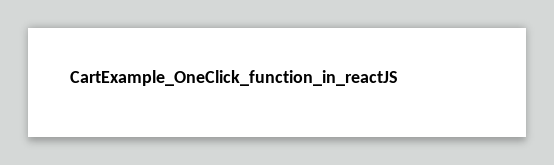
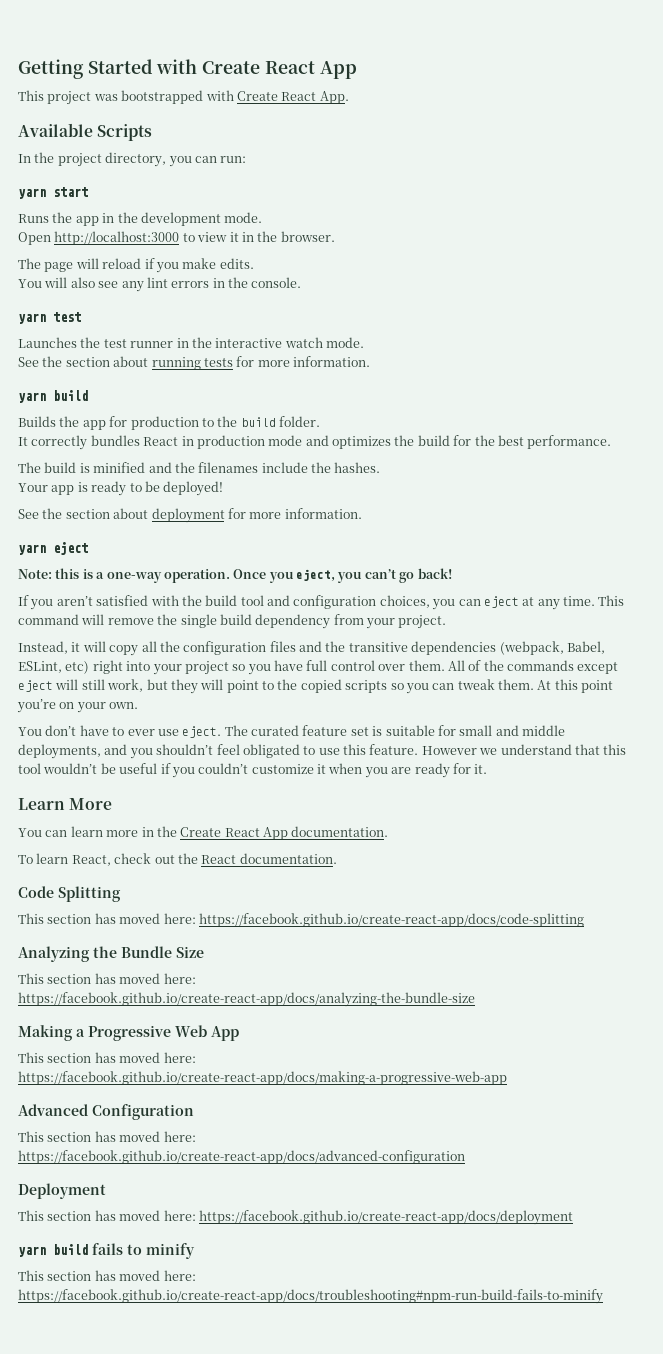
[70,70,398,86] CartExample_OneClick_function_in_reactJS -> [18,59,357,79] [18,90,349,105] [18,123,153,141] [18,152,247,167] [18,187,88,199] [18,212,263,226] [18,231,335,245] [18,258,254,273] [18,277,302,292] [18,312,81,324] [18,337,364,348] [18,356,370,370] [18,390,88,403] [18,416,320,430] [18,435,612,450] [18,462,381,473] [18,481,224,496] [18,508,362,523] [18,542,88,555] [18,568,452,583] [18,595,625,610] [18,614,447,629] [18,641,605,656] [18,660,619,675] [18,679,614,694] [17,699,139,713] [18,725,565,738] [18,744,627,759] [18,763,488,778] [18,798,113,810] [18,826,389,840] [18,853,337,866] [18,886,121,902] [18,913,584,927] [18,946,204,962] [18,973,196,984] [18,992,475,1007] [18,1025,239,1041] [18,1052,196,1063] [18,1071,507,1085] [18,1104,194,1120] [18,1131,196,1142] [18,1150,465,1164] [18,1183,106,1199] [18,1210,573,1225] [18,1243,195,1259] [18,1270,196,1281] [18,1289,603,1304] Getting Started with Create React App // This project was bootstrapped with Create React App. // Available Scripts // In the project directory, you can run: // yarn start // Runs the app in the development mode. // Open http://localhost:3000 to view it in the browser. // The page will reload if you make edits. // You will also see any lint errors in the console. // yarn test // Launches the test runner in the interactive watch mode. // See the section about running tests for more information. // yarn build // Builds the app for production to the build folder. // It correctly bundles React in production mode and optimizes the build for the best performance. // The build is minified and the filenames include the hashes. // Your app is ready to be deployed! // See the section about deployment for more information. // yarn eject // Note: this is a one-way operation. Once you eject, you can’t go back! // If you aren’t satisfied with the build tool and configuration choices, you can eject at any time. This command will remove the single build dependency from your project. // Instead, it will copy all the configuration files and the transitive dependencies (webpack, Babel, ESLint, etc) right into your project so you have full control over them. All of the commands except eject will still work, but they will point to the copied scripts so you can tweak them. At this point you’re on your own. // You don’t have to ever use eject. The curated feature set is suitable for small and middle deployments, and you shouldn’t feel obligated to use this feature. However we understand that this tool wouldn’t be useful if you couldn’t customize it when you are ready for it. // Learn More // You can learn more in the Create React App documentation. // To learn React, check out the React documentation. // Code Splitting // This section has moved here: https://facebook.github.io/create-react-app/docs/code-splitting // Analyzing the Bundle Size // This section has moved here: https://facebook.github.io/create-react-app/docs/analyzing-the-bundle-size // Making a Progressive Web App // This section has moved here: https://facebook.github.io/create-react-app/docs/making-a-progressive-web-app // Advanced Configuration // This section has moved here: https://facebook.github.io/create-react-app/docs/advanced-configuration // Deployment // This section has moved here: https://facebook.github.io/create-react-app/docs/deployment // yarn build fails to minify // This section has moved here: https://facebook.github.io/create-react-app/docs/troubleshooting#npm-run-build-fails-to-minify

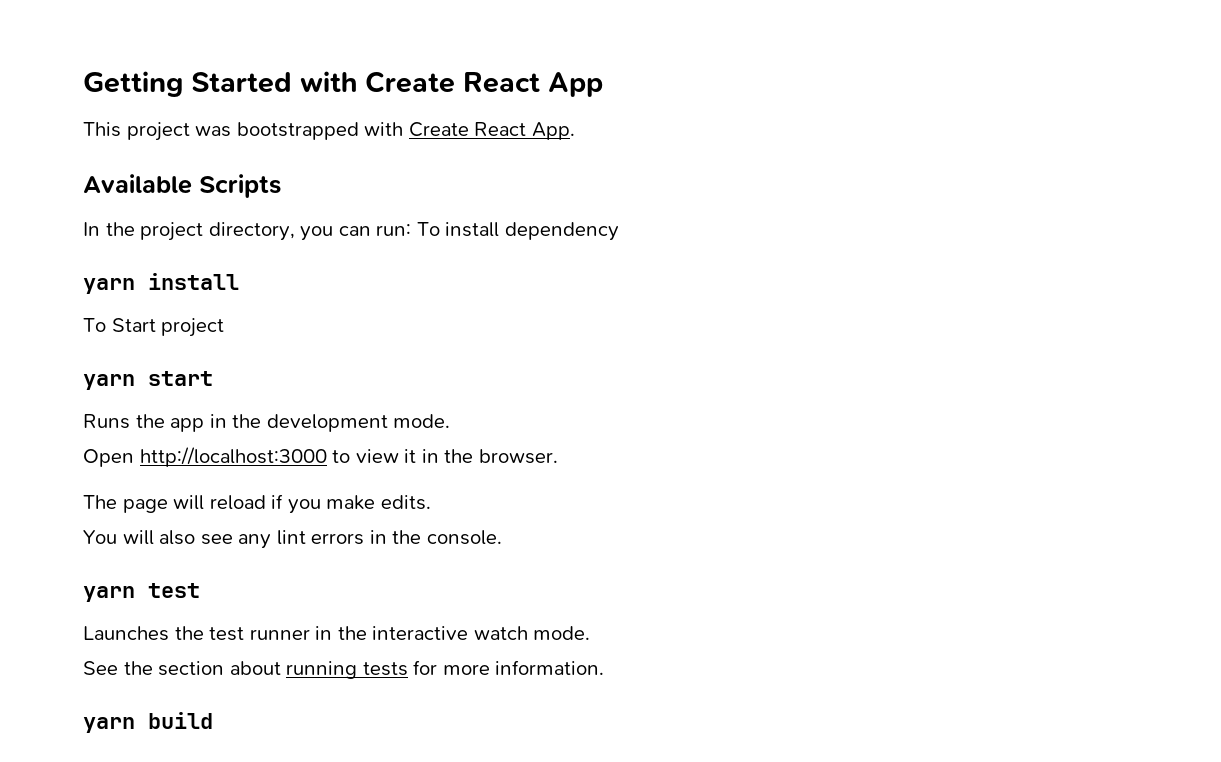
(247, 159) none -> [416,222,619,241] [83,273,239,294] [83,318,225,337] To install dependency // yarn install // To Start project
[18,416,320,430] [18,435,612,450] [18,462,381,473] [18,481,224,496] [18,508,362,523] [18,542,88,555] [18,568,452,583] [18,595,625,610] [18,614,447,629] [18,641,605,656] [18,660,619,675] [18,679,614,694] [17,699,139,713] [18,725,565,738] [18,744,627,759] [18,763,488,778] [18,798,113,810] [18,826,389,840] [18,853,337,866] [18,886,121,902] [18,913,584,927] [18,946,204,962] [18,973,196,984] [18,992,475,1007] [18,1025,239,1041] [18,1052,196,1063] [18,1071,507,1085] [18,1104,194,1120] [18,1131,196,1142] [18,1150,465,1164] [18,1183,106,1199] [18,1210,573,1225] [18,1243,195,1259] [18,1270,196,1281] [18,1289,603,1304] // Builds the app for production to the build folder. // It correctly bundles React in production mode and optimizes the build for the best performance. // The build is minified and the filenames include the hashes. // Your app is ready to be deployed! // See the section about deployment for more information. // yarn eject // Note: this is a one-way operation. Once you eject, you can’t go back! // If you aren’t satisfied with the build tool and configuration choices, you can eject at any time. This command will remove the single build dependency from your project. // Instead, it will copy all the configuration files and the transitive dependencies (webpack, Babel, ESLint, etc) right into your project so you have full control over them. All of the commands except eject will still work, but they will point to the copied scripts so you can tweak them. At this point you’re on your own. // You don’t have to ever use eject. The curated feature set is suitable for small and middle deployments, and you shouldn’t feel obligated to use this feature. However we understand that this tool wouldn’t be useful if you couldn’t customize it when you are ready for it. // Learn More // You can learn more in the Create React App documentation. // To learn React, check out the React documentation. // Code Splitting // This section has moved here: https://facebook.github.io/create-react-app/docs/code-splitting // Analyzing the Bundle Size // This section has moved here: https://facebook.github.io/create-react-app/docs/analyzing-the-bundle-size // Making a Progressive Web App // This section has moved here: https://facebook.github.io/create-react-app/docs/making-a-progressive-web-app // Advanced Configuration // This section has moved here: https://facebook.github.io/create-react-app/docs/advanced-configuration // Deployment // This section has moved here: https://facebook.github.io/create-react-app/docs/deployment // yarn build fails to minify // This section has moved here: https://facebook.github.io/create-react-app/docs/troubleshooting#npm-run-build-fails-to-minify -> (213, 720) none

